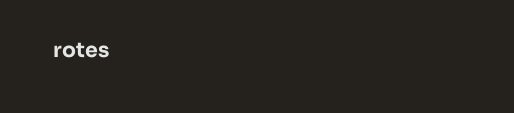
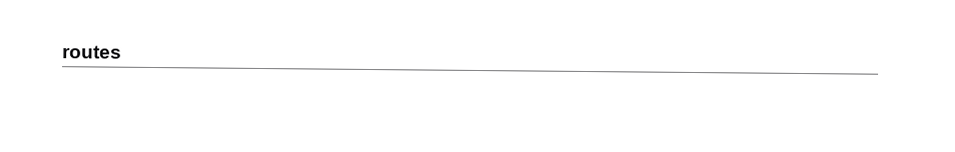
[53,42,109,58] rotes -> [62,45,122,59] routes

